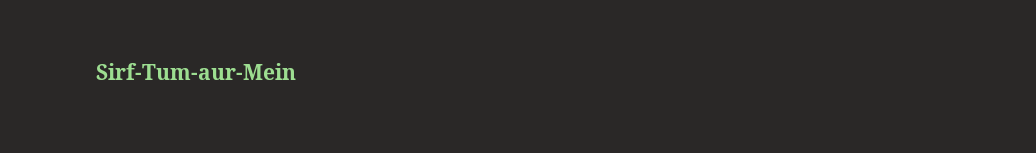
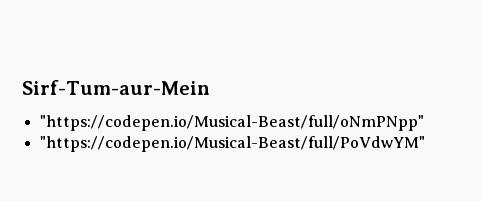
(296, 71) none -> [39,115,424,131] [39,136,425,152] // "https://codepen.io/Musical-Beast/full/oNmPNpp" // "https://codepen.io/Musical-Beast/full/PoVdwYM"

